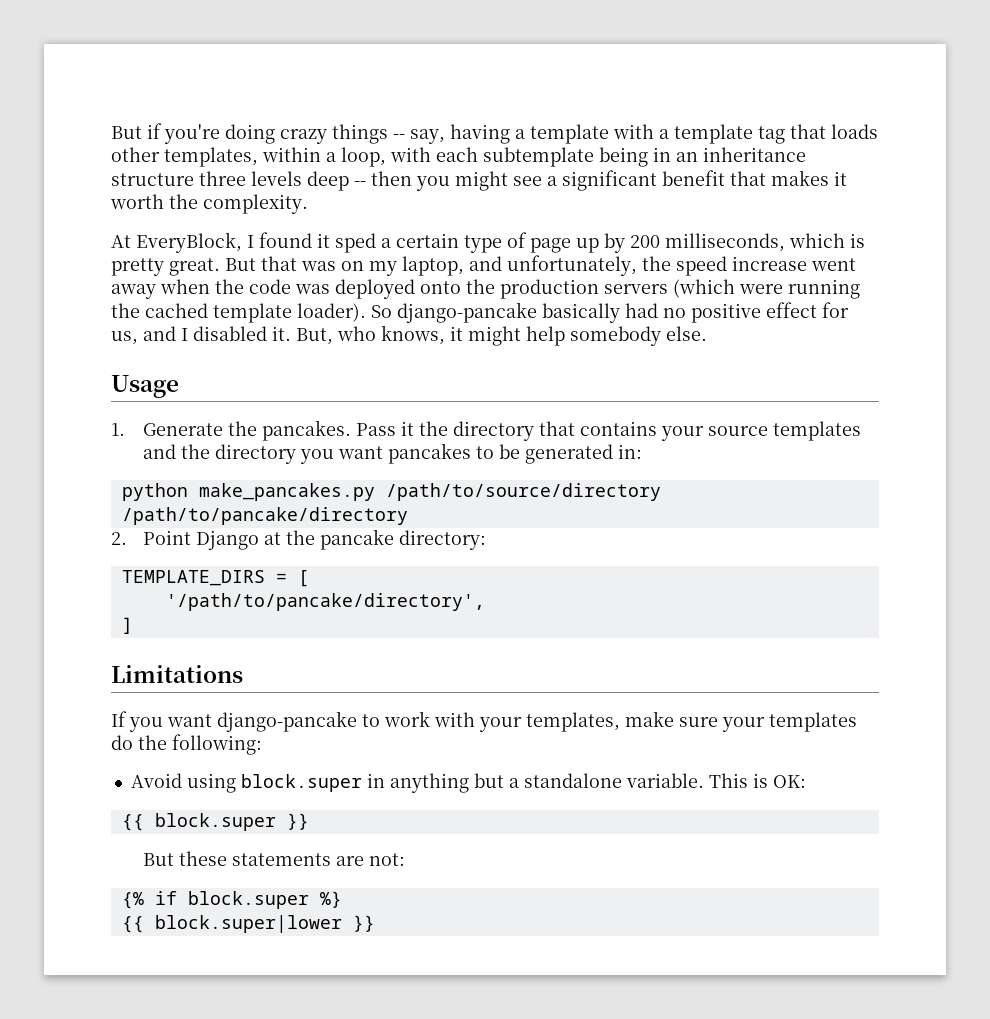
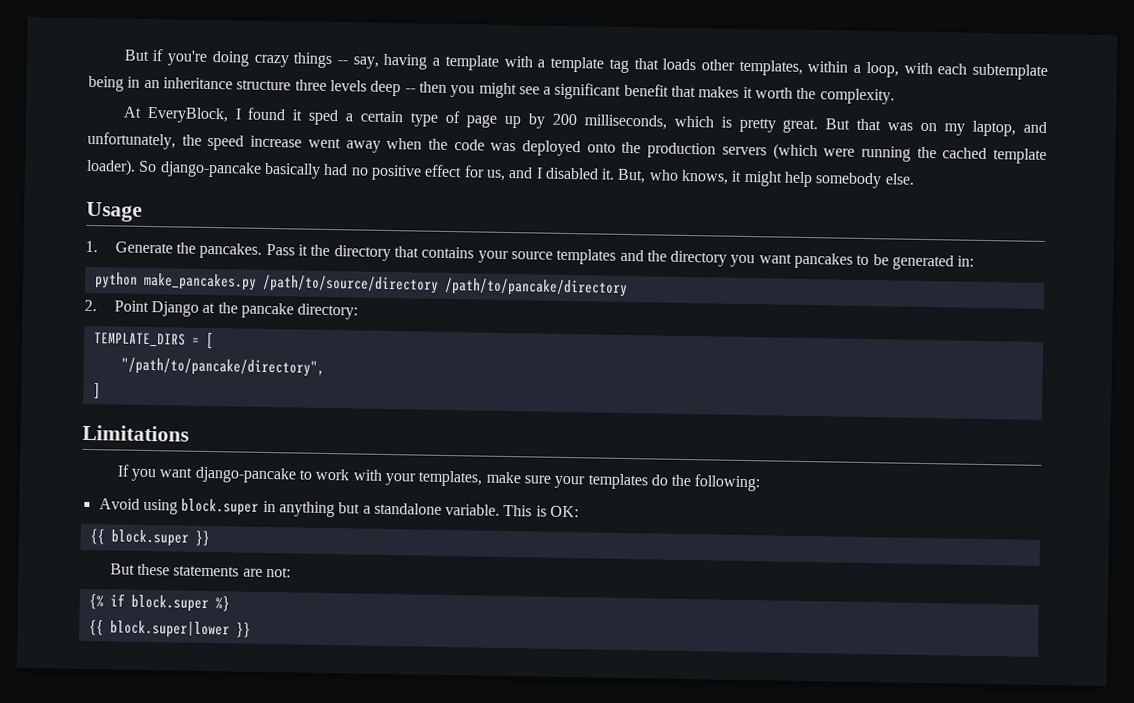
[165,593,485,611] '/path/to/pancake/directory', -> [120,357,325,377] "/path/to/pancake/directory",

